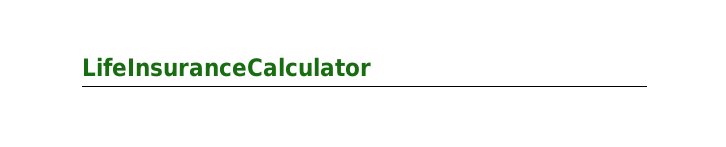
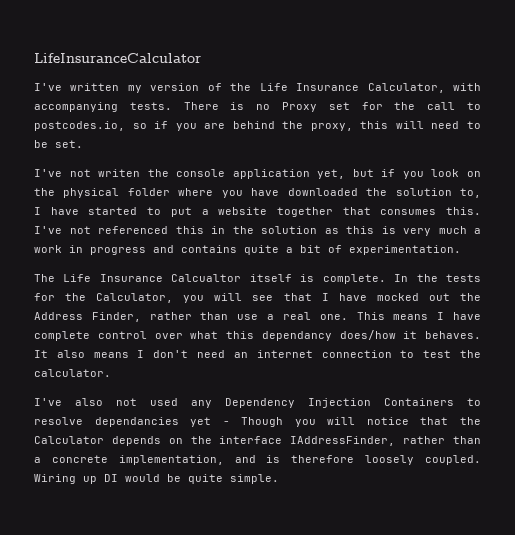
(371, 67) none -> [34,83,482,93] [34,102,482,112] [34,121,482,131] [34,140,83,148] [34,169,482,179] [34,188,482,198] [34,207,481,217] [34,226,481,236] [34,245,461,255] [34,274,482,284] [34,293,481,303] [34,312,481,322] [34,330,481,341] [34,350,481,358] [34,369,111,377] [34,398,481,408] [34,417,481,427] [34,436,481,446] [34,455,481,465] [34,474,279,484] // I've written my version of the Life Insurance Calculator, with accompanying tests. There is no Proxy set for the call to postcodes.io, so if you are behind the proxy, this will need to be set. // I've not writen the console application yet, but if you look on the physical folder where you have downloaded the solution to, I have started to put a website together that consumes this. I've not referenced this in the solution as this is very much a work in progress and contains quite a bit of experimentation. // The Life Insurance Calcualtor itself is complete. In the tests for the Calculator, you will see that I have mocked out the Address Finder, rather than use a real one. This means I have complete control over what this dependancy does/how it behaves. It also means I don't need an internet connection to test the calculator. // I've also not used any Dependency Injection Containers to resolve dependancies yet - Though you will notice that the Calculator depends on the interface IAddressFinder, rather than a concrete implementation, and is therefore loosely coupled. Wiring up DI would be quite simple.

